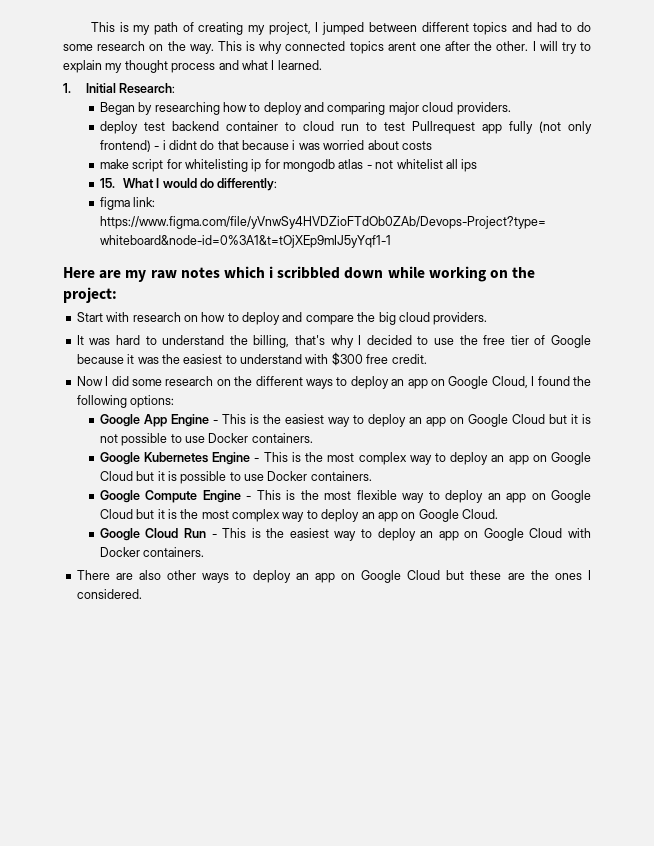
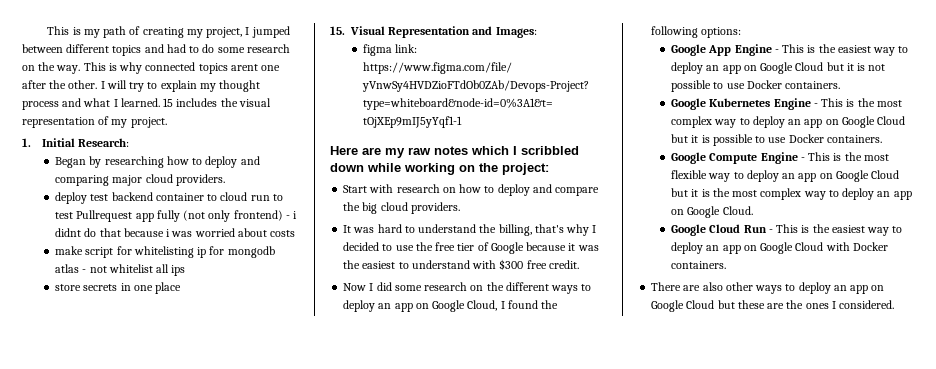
(322, 65) none -> [163,98,271,107] [22,116,167,128] 15 includes the visual representation of my project.
[99,178,278,191] 15. What I would do differently: -> [55,282,182,294] [330,26,537,38] store secrets in one place // 15. Visual Representation and Images:
[269,266,274,278] i -> [513,146,517,155] I

